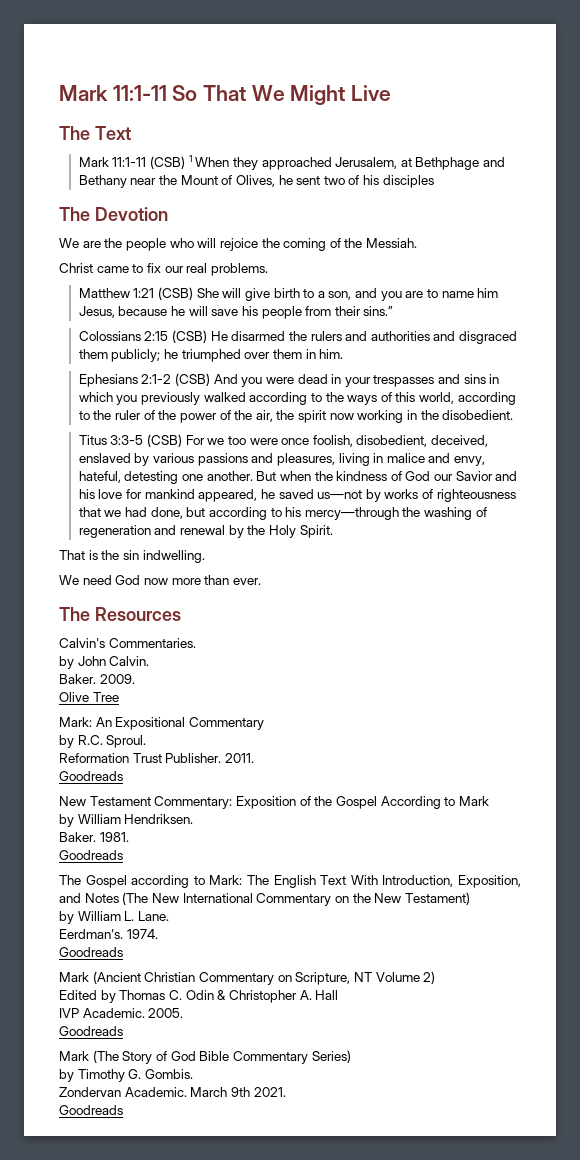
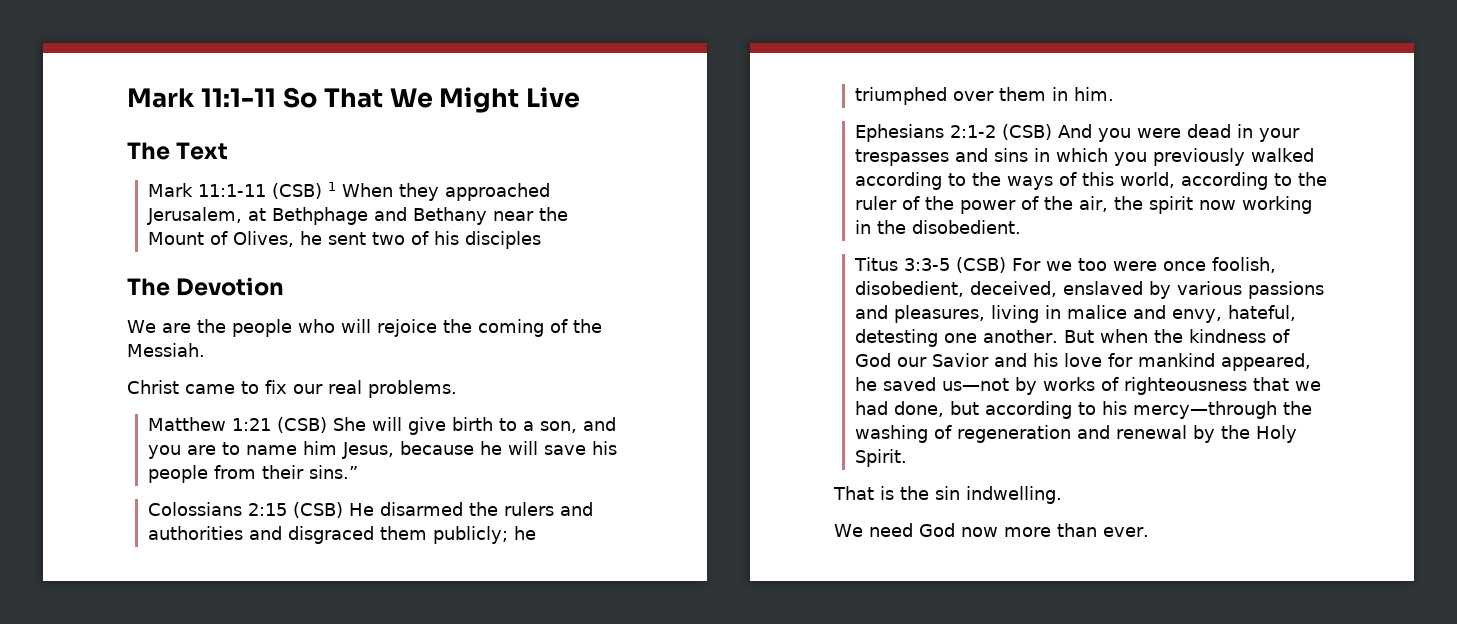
[59,607,181,621] [59,638,196,648] [59,656,150,669] [59,674,135,684] [59,692,119,702] [59,717,264,730] [59,735,147,748] [59,753,254,763] [59,771,123,781] [59,796,489,809] [59,814,194,827] [59,832,129,842] [59,850,123,860] [59,875,521,888] [59,892,470,906] [59,911,169,924] [59,929,158,939] [59,947,123,957] [59,971,436,985] [59,990,339,1003] [59,1008,184,1018] [59,1026,123,1036] [59,1050,351,1064] [59,1069,193,1082] [59,1087,286,1097] [59,1105,123,1115] // The Resources // Calvin's Commentaries. // by John Calvin. // Baker. 2009. // Olive Tree // Mark: An Expositional Commentary // by R.C. Sproul. // Reformation Trust Publisher. 2011. // Goodreads // New Testament Commentary: Exposition of the Gospel According to Mark // by William Hendriksen. // Baker. 1981. // Goodreads // The Gospel according to Mark: The English Text With Introduction, Exposition, and Notes (The New International Commentary on the New Testament) // by William L. Lane. // Eerdman's. 1974. // Goodreads // Mark (Ancient Christian Commentary on Scripture, NT Volume 2) // Edited by Thomas C. Odin & Christopher A. Hall // IVP Academic. 2005. // Goodreads // Mark (The Story of God Bible Commentary Series) // by Timothy G. Gombis. // Zondervan Academic. March 9th 2021. // Goodreads -> (1149, 532) none

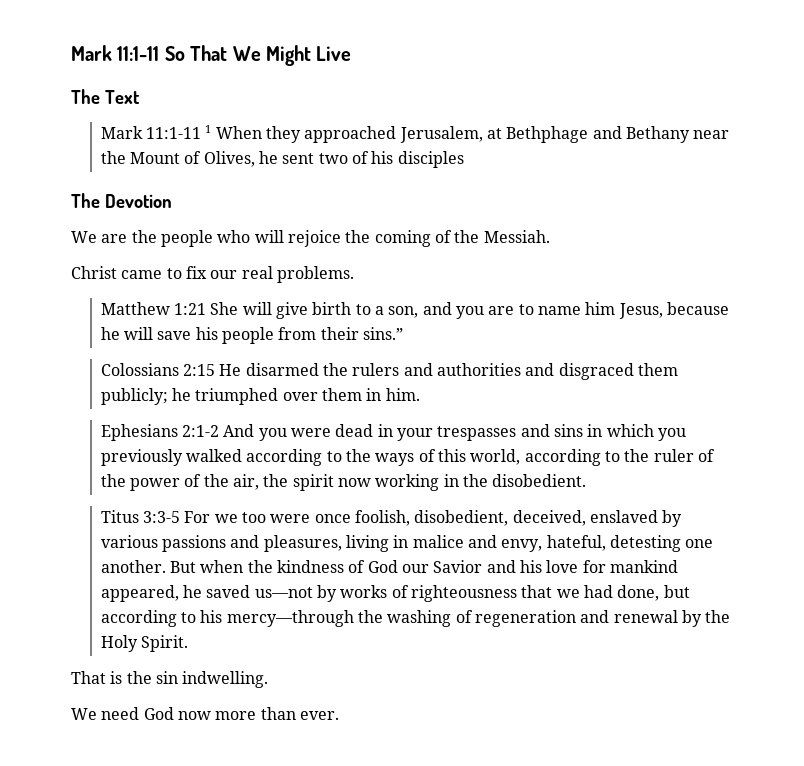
[271,183,322,199] (CSB) -> (202, 133) none
[276,417,327,433] (CSB) -> (207, 309) none
[292,502,343,518] (CSB) -> (216, 370) none
[1001,124,1052,140] (CSB) -> (220, 431) none
[955,257,1006,273] (CSB) -> (181, 517) none

